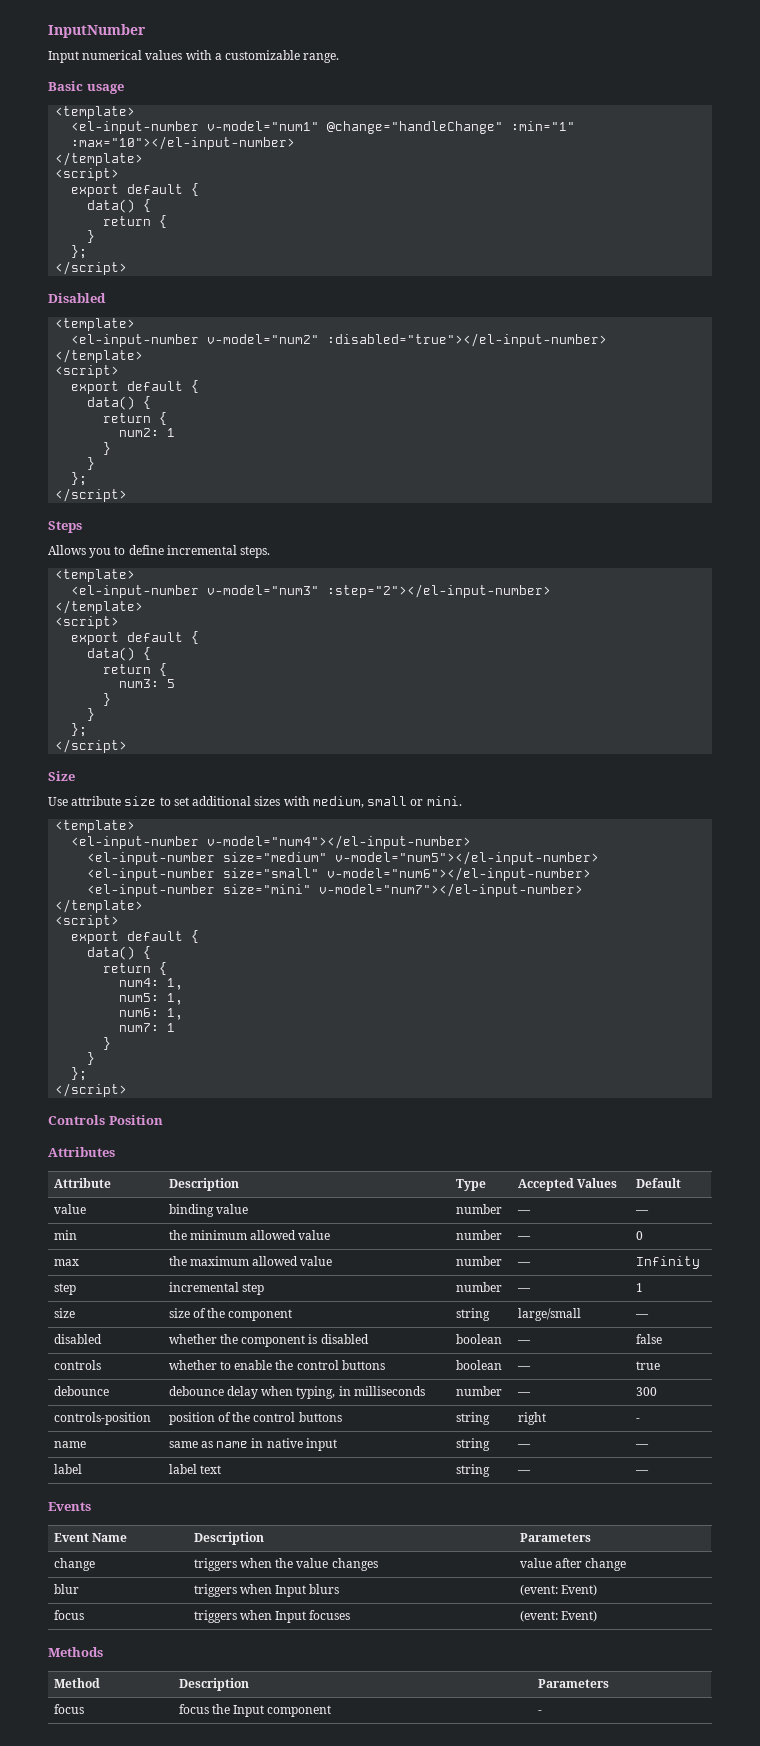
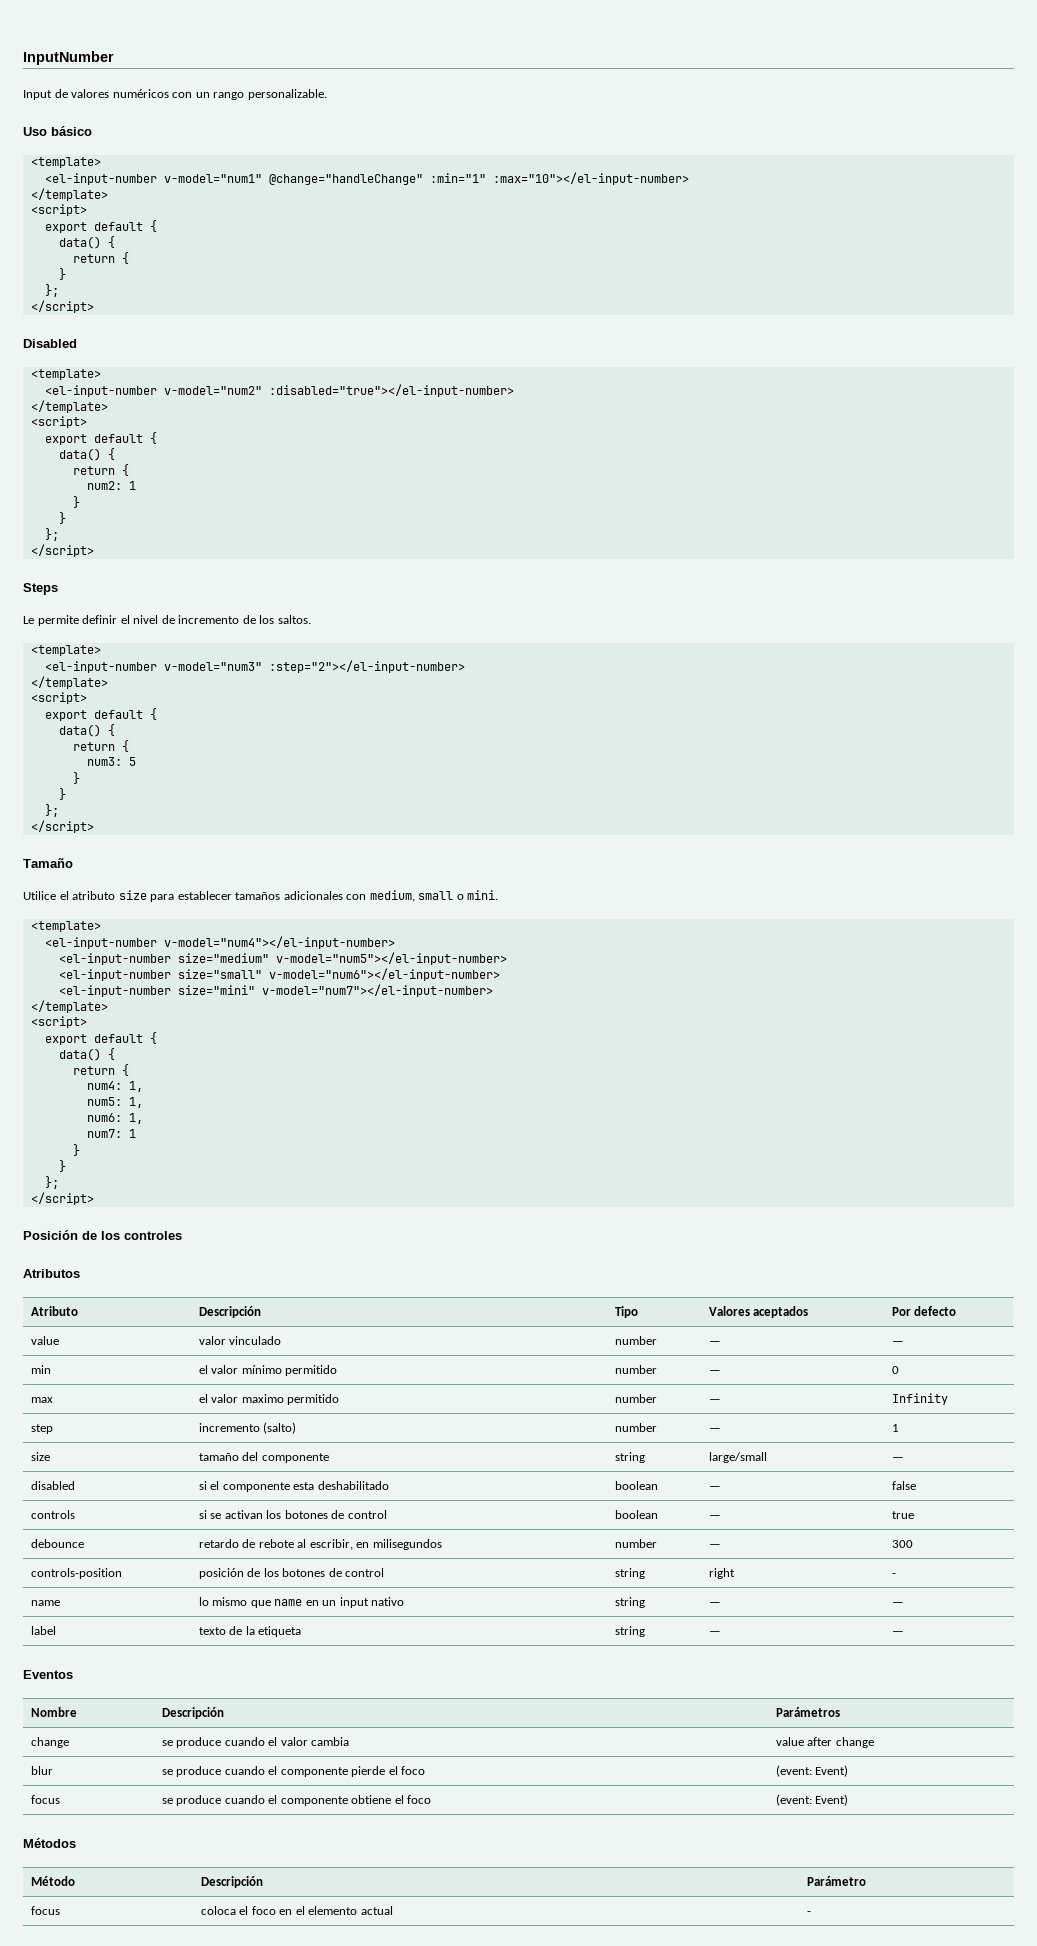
[82,50,340,63] [48,81,124,94] numerical values with a customizable range. // Basic usage -> [54,89,327,100] [23,126,92,136] de valores numéricos con un rango personalizable. // Uso básico
[48,545,271,558] Allows you to define incremental steps. -> [23,615,311,626] Le permite definir el nivel de incremento de los saltos.
[48,771,75,781] [48,796,310,806] Size // Use attribute size to set additional sizes with -> [23,858,73,868] [23,890,367,902] Tamaño // Utilice el atributo size para establecer tamaños adicionales con
[410,799,424,806] or -> [456,894,464,900] o
[48,1115,163,1125] [48,1147,115,1157] [53,1178,111,1188] [168,1178,239,1191] [455,1179,486,1191] [517,1178,617,1191] [635,1178,681,1188] [53,1204,86,1214] [168,1204,248,1217] Controls Position // Attributes // Attribute | Description | Type | Accepted Values | Default // value | binding value -> [23,1230,182,1240] [23,1269,80,1278] [30,1306,78,1316] [198,1306,261,1318] [614,1306,638,1318] [708,1306,809,1318] [891,1306,957,1316] [30,1336,59,1345] [198,1336,282,1345] Posición de los controles // Atributos // Atributo | Descripción | Tipo | Valores aceptados | Por defecto // value | valor vinculado
[168,1230,331,1240] the minimum allowed value -> [198,1365,338,1376] el valor mínimo permitido
[168,1256,333,1266] the maximum allowed value -> [198,1394,340,1405] el valor maximo permitido
[168,1282,264,1295] incremental step -> [198,1422,297,1434] incremento (salto)
[168,1308,293,1321] size of the component -> [198,1452,329,1463] tamaño del componente
[168,1334,369,1347] whether the component is disabled -> [198,1481,389,1492] si el componente esta deshabilitado
[168,1360,385,1370] whether to enable the control buttons -> [198,1510,387,1519] si se activan los botones de control
[168,1386,425,1399] debounce delay when typing, in milliseconds -> [198,1539,442,1550] retardo de rebote al escribir, en milisegundos
[168,1412,342,1425] position of the control buttons -> [198,1568,385,1579] posición de los botones de control
[168,1438,303,1448] same as name in native -> [198,1597,337,1608] lo mismo que name en un
(337, 1444) none -> [371,1597,405,1606] nativo
[168,1464,221,1474] [455,1464,490,1477] [516,1470,531,1474] [634,1470,649,1474] [48,1502,91,1511] [53,1533,127,1542] [193,1532,264,1545] [519,1533,591,1542] [53,1558,95,1571] [193,1558,378,1571] [519,1558,627,1571] [53,1584,79,1594] [193,1584,340,1597] [519,1584,597,1596] [53,1610,84,1620] [193,1610,351,1623] [519,1610,597,1622] [48,1647,103,1657] [53,1678,100,1688] [178,1678,249,1691] [537,1679,609,1688] [53,1704,84,1714] [178,1704,332,1717] label text | string | — | — // Events // Event Name | Description | Parameters // change | triggers when the value changes | value after change // blur | triggers when Input blurs | (event: Event) // focus | triggers when Input focuses | (event: Event) // Methods // Method | Description | Parameters // focus | focus the Input component -> [198,1626,302,1637] [614,1626,645,1637] [708,1631,721,1635] [891,1631,904,1635] [23,1670,73,1679] [30,1707,77,1717] [161,1707,224,1719] [775,1707,840,1717] [30,1737,69,1748] [161,1737,350,1748] [775,1737,874,1748] [30,1766,53,1775] [161,1766,426,1777] [775,1765,849,1777] [30,1795,60,1804] [161,1795,432,1806] [775,1794,849,1806] [23,1838,76,1848] [30,1876,75,1886] [200,1876,263,1888] [806,1876,866,1886] [30,1906,60,1915] [200,1906,393,1915] texto de la etiqueta | string | — | — // Eventos // Nombre | Descripción | Parámetros // change | se produce cuando el valor cambia | value after change // blur | se produce cuando el componente pierde el foco | (event: Event) // focus | se produce cuando el componente obtiene el foco | (event: Event) // Métodos // Método | Descripción | Parámetro // focus | coloca el foco en el elemento actual

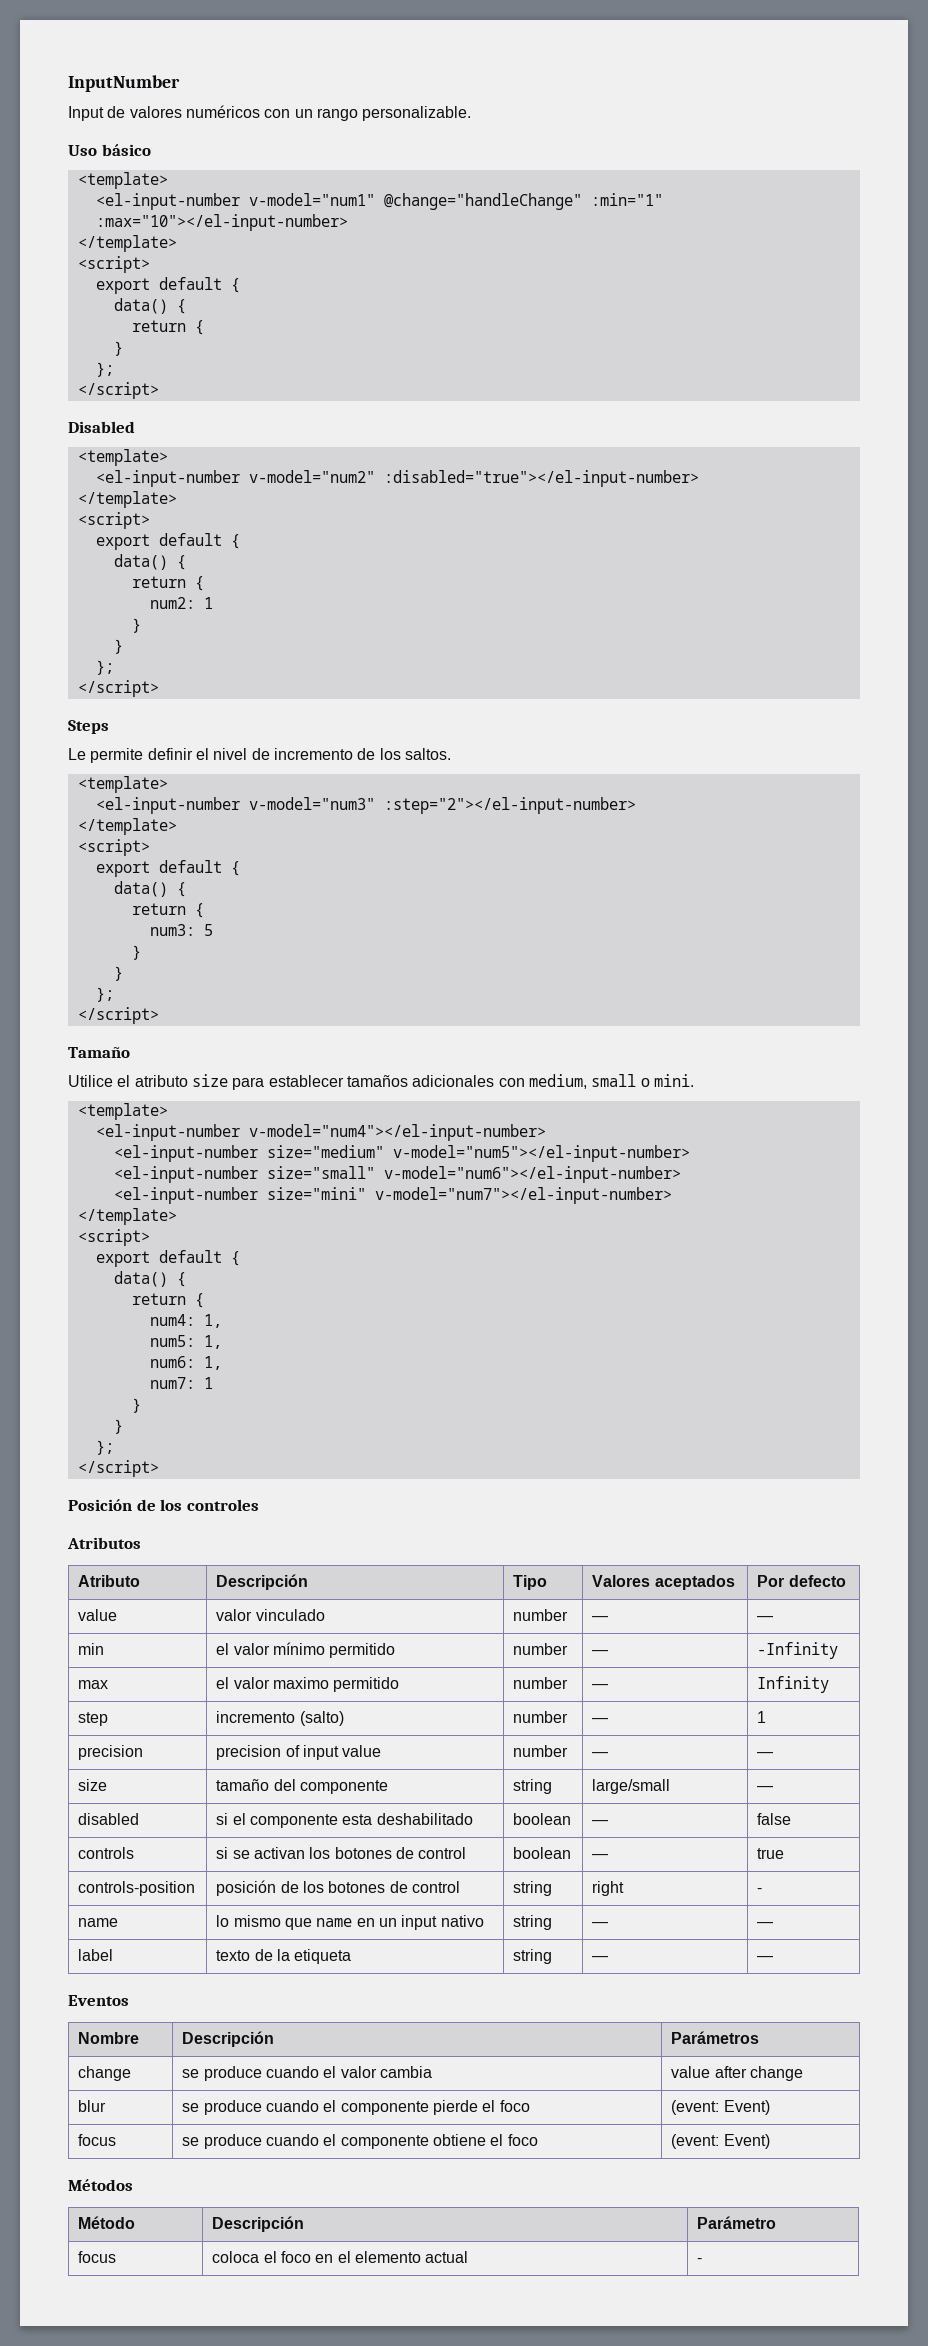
[891,1366,899,1374] 0 -> [757,1642,839,1659] -Infinity
(899, 1428) none -> [78,1745,144,1760] [216,1745,382,1760] [513,1745,569,1757] [592,1752,609,1757] [757,1752,774,1757] // precision | precision of input value | number | — | —
[30,1539,84,1548] [198,1539,442,1550] [614,1539,657,1548] [708,1544,721,1548] [891,1540,913,1548] // debounce | retardo de rebote al escribir, en milisegundos | number | — | 300 -> (785, 1853) none

